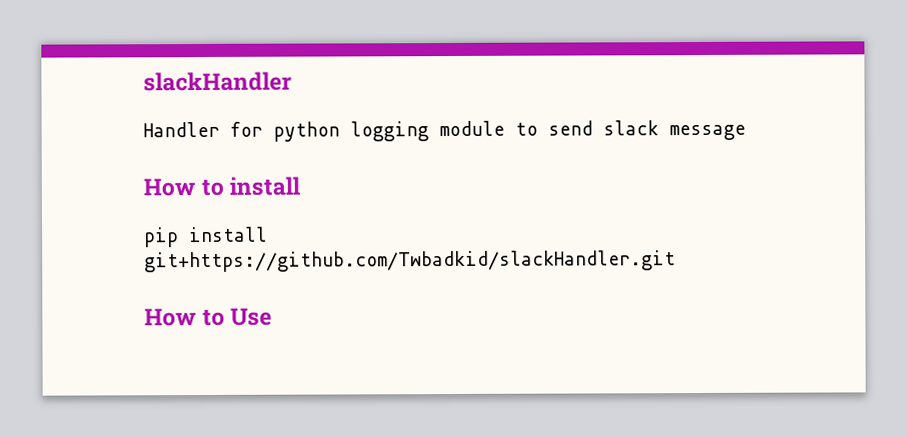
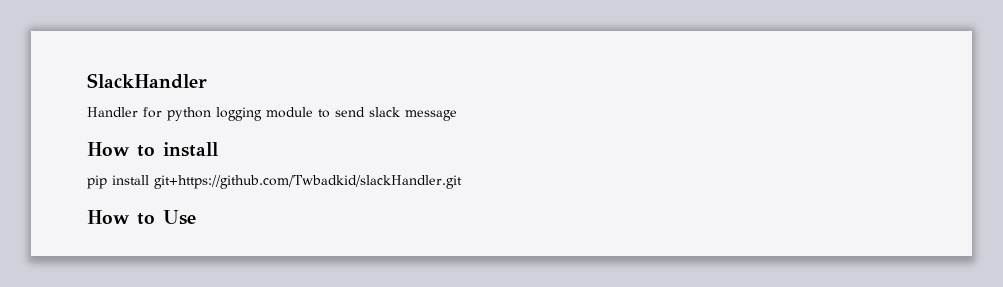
[143,71,292,92] slackHandler -> [87,73,207,89] SlackHandler

